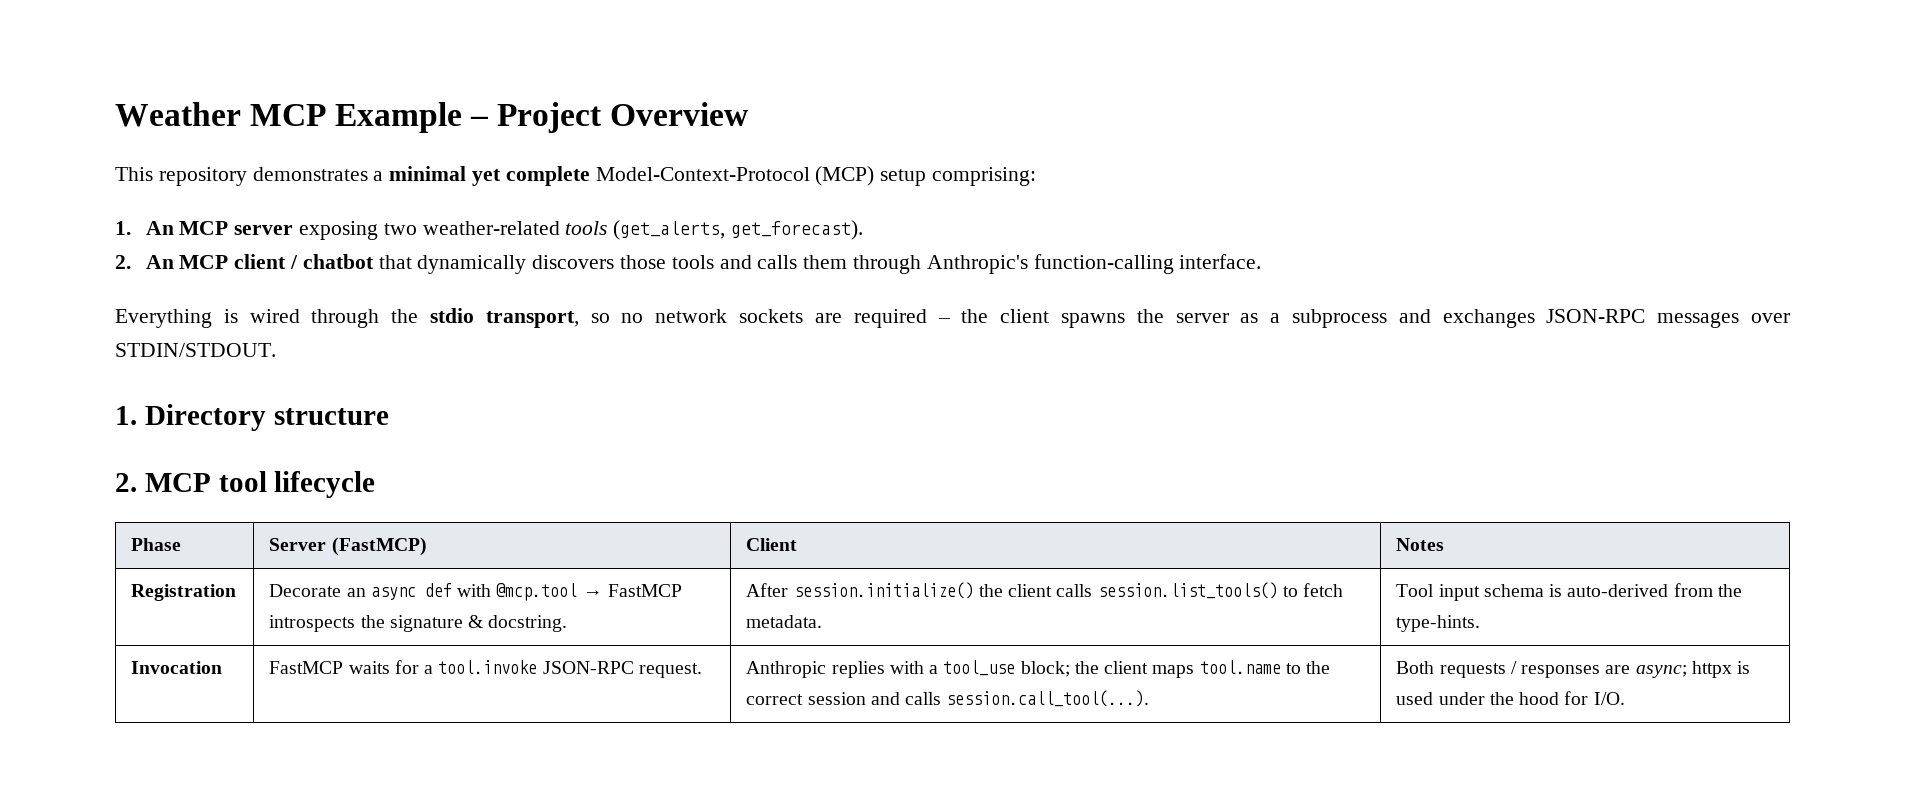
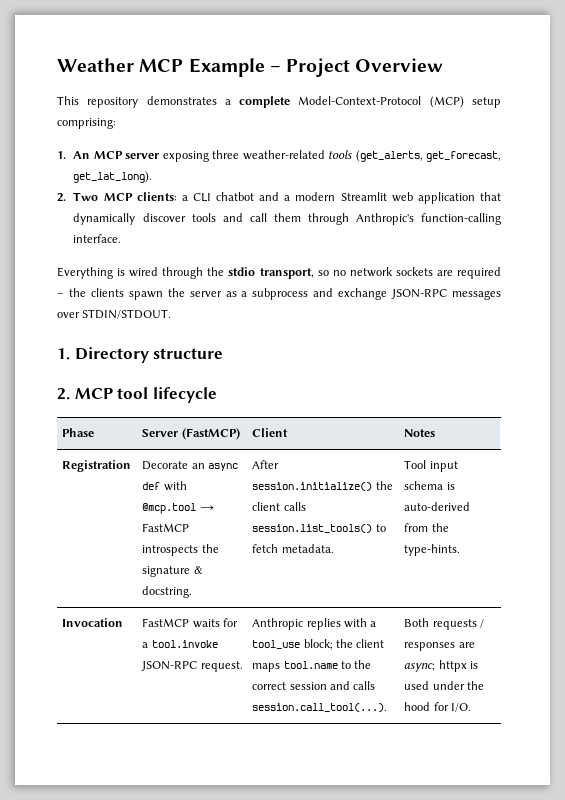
[389,166,502,186] minimal yet -> (231, 102) none
[383,223,417,235] two -> [212,150,240,159] three
[731,220,864,240] [115,254,667,274] get_forecast). // 2. An MCP client / chatbot that dynamically discovers those -> [426,151,502,162] [73,171,153,183] [57,192,501,204] [73,213,186,225] get_forecast, get_lat_long). // 2. Two MCP clients: a CLI chatbot and a modern Streamlit web application that dynamically discover
[757,255,798,269] calls -> [249,213,267,222] call
[1000,309,1125,328] client spawns -> [90,288,163,300] clients spawn
[1442,309,1535,328] exchanges -> [338,288,388,300] exchange

